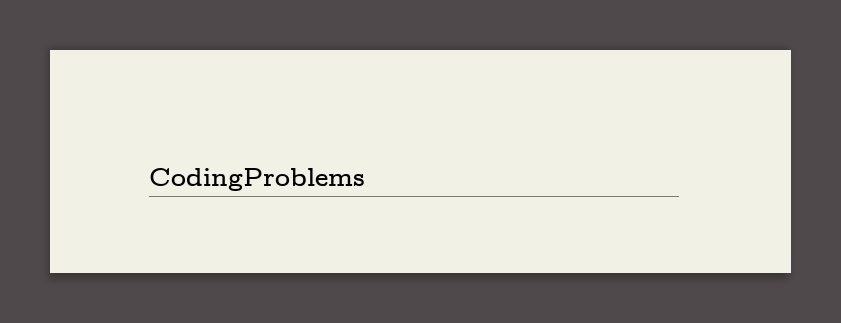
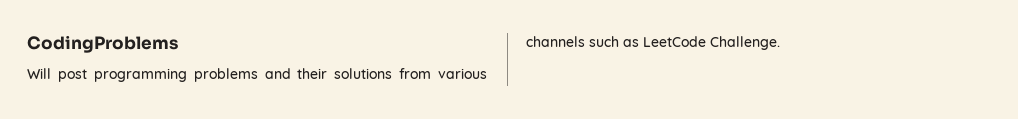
(365, 179) none -> [27,68,487,82] [526,36,780,50] // Will post programming problems and their solutions from various channels such as LeetCode Challenge.

